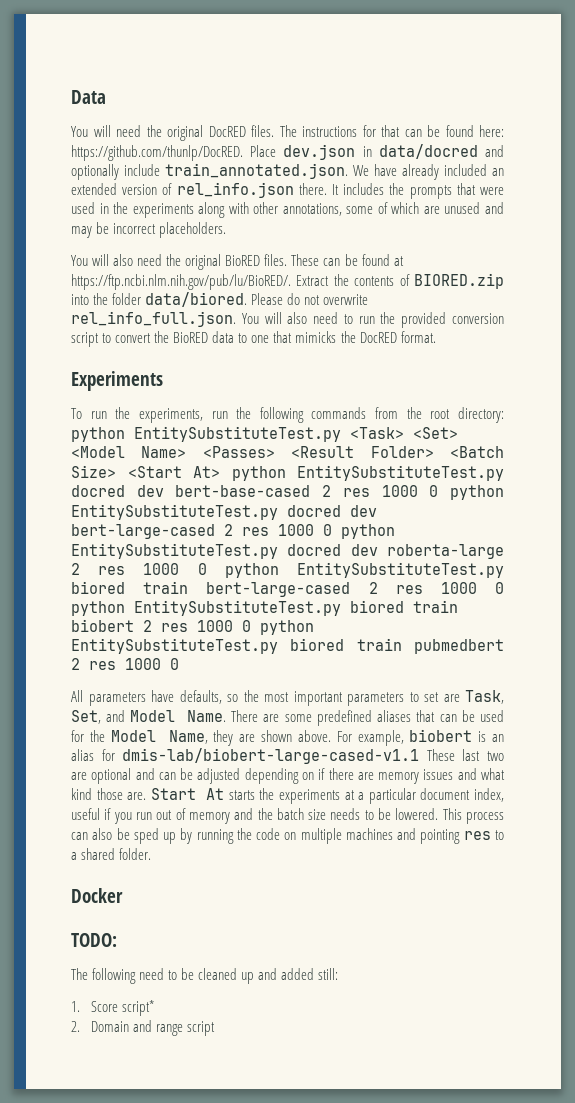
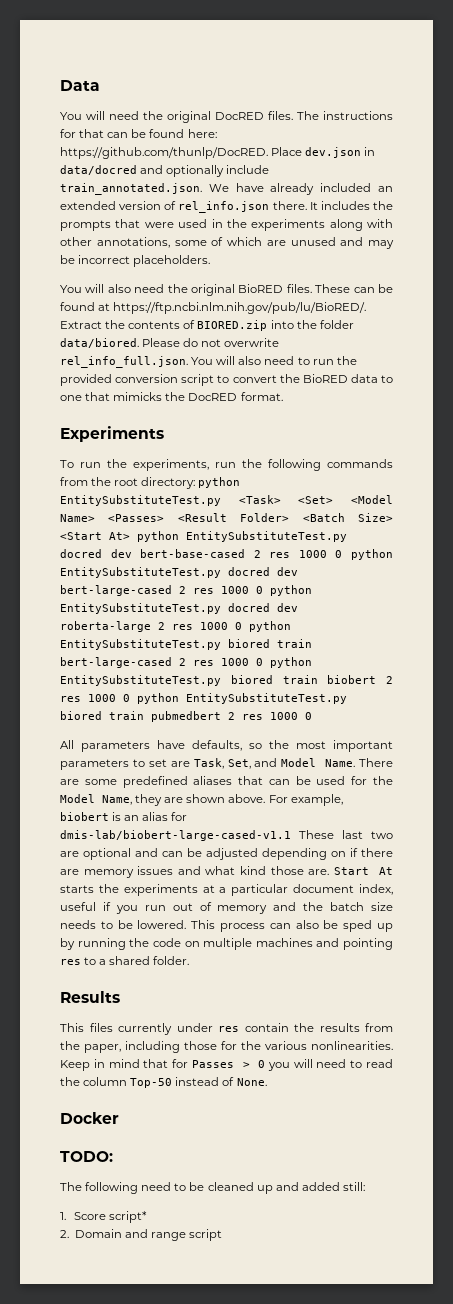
(152, 854) none -> [60,991,120,1003] [60,1023,393,1035] [60,1041,393,1053] [60,1059,394,1071] [60,1077,267,1088] // Results // This files currently under res contain the results from the paper, including those for the various nonlinearities. Keep in mind that for Passes > 0 you will need to read the column Top-50 instead of None.

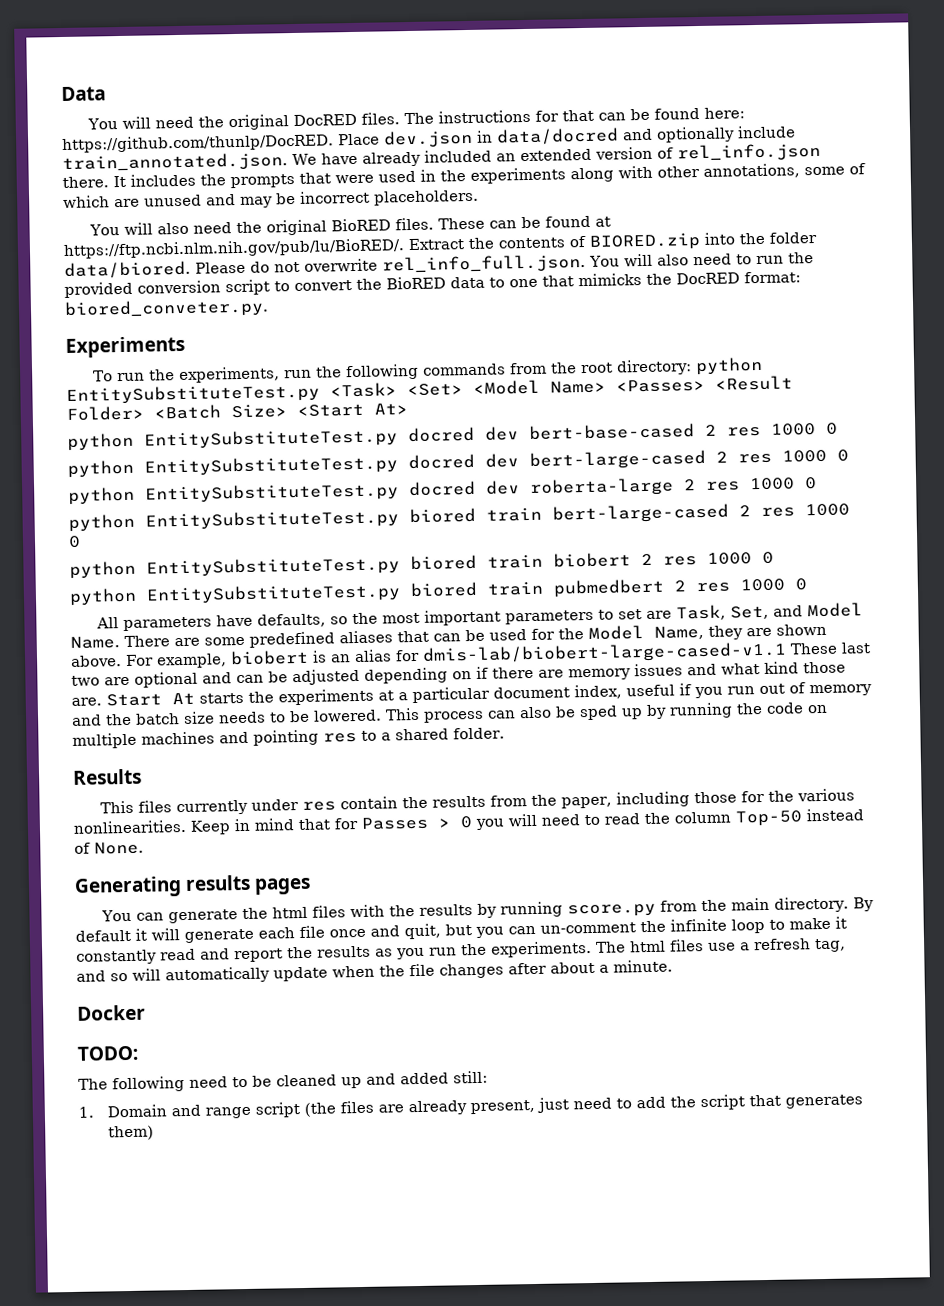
[240,392,283,401] format. -> [744,271,801,284] [64,298,269,319] format: biored_conveter.py.
(130, 536) none -> (408, 409) //
(343, 554) none -> (838, 428) //
(263, 590) none -> (849, 455) //
(242, 626) none -> (817, 483) //
(263, 662) none -> (81, 541) //
(130, 698) none -> (774, 557) //
(267, 1082) none -> [74,874,312,898] [101,896,875,924] [75,916,847,944] [76,938,846,965] [76,959,673,984] // Generating results pages // You can generate the html files with the results by running score.py from the main directory. By default it will generate each file once and quit, but you can un-comment the infinite loop to make it constantly read and report the results as you run the experiments. The html files use a refresh tag, and so will automatically update when the file changes after about a minute.
[74,1211,148,1223] [60,1230,69,1238] Score script* // 2. -> (94, 1112) none
(223, 1235) none -> [303,1094,863,1117] [107,1125,154,1141] (the files are already present, just need to add the script that generates them)

